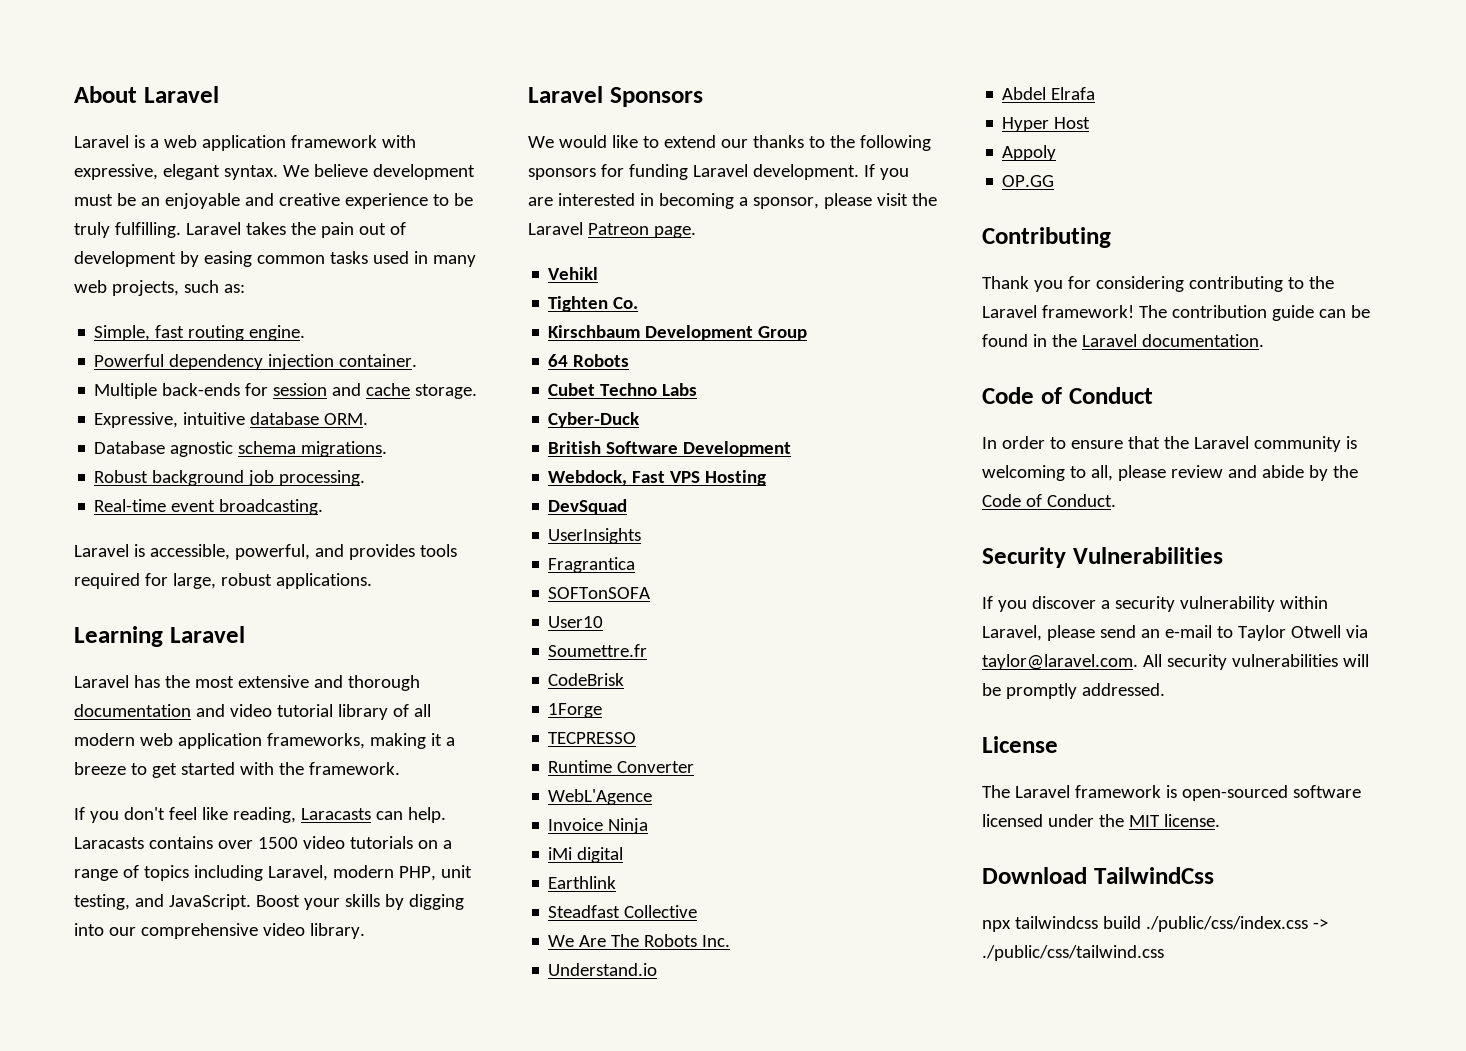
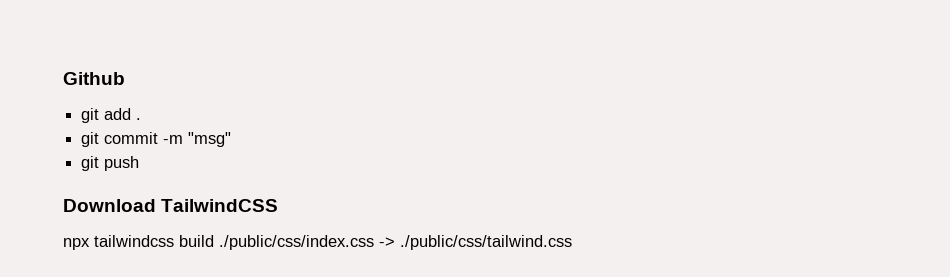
[74,86,219,103] [74,135,416,151] [74,164,475,180] [74,193,473,209] [74,222,406,238] [74,251,476,267] [74,280,245,296] [94,325,306,341] [94,354,418,370] [94,383,478,399] [94,412,369,428] [94,441,388,457] [94,470,366,486] [94,499,324,515] [74,544,457,560] [74,573,372,589] [74,626,245,647] [74,675,420,691] [74,704,431,720] [74,733,455,749] [74,762,400,778] [74,807,446,823] [74,836,452,849] [74,865,472,881] [74,894,464,910] [74,923,365,939] [528,86,703,107] [528,135,931,151] [528,164,909,180] [528,193,937,209] [528,222,696,238] [548,267,599,280] [548,296,639,312] [548,325,808,341] [548,354,630,367] [548,383,698,396] [548,412,640,428] [548,441,792,457] [548,470,767,486] [548,499,628,515] [548,528,642,544] [548,557,636,573] [548,587,651,599] [548,616,604,628] [548,644,648,657] [548,673,625,686] [548,703,603,718] [548,732,637,744] [548,760,695,773] [548,789,653,805] [548,818,649,834] [548,847,624,863] [548,876,617,889] [548,905,698,918] [548,934,731,947] [548,963,658,976] [1002,87,1096,100] [1002,117,1091,132] [1002,145,1057,161] [1002,175,1055,187] [982,227,1111,248] [982,276,1334,292] [982,305,1370,321] [982,334,1264,347] [982,387,1153,404] [982,436,1357,452] [982,465,1358,481] [982,494,1116,507] [982,547,1223,568] [982,596,1328,612] [982,625,1368,641] [982,654,1369,670] [982,683,1165,699] [982,736,1058,753] [982,785,1361,801] [982,814,1220,827] About Laravel // Laravel is a web application framework with expressive, elegant syntax. We believe development must be an enjoyable and creative experience to be truly fulfilling. Laravel takes the pain out of development by easing common tasks used in many web projects, such as: // Simple, fast routing engine. // Powerful dependency injection container. // Multiple back-ends for session and cache storage. // Expressive, intuitive database ORM. // Database agnostic schema migrations. // Robust background job processing. // Real-time event broadcasting. // Laravel is accessible, powerful, and provides tools required for large, robust applications. // Learning Laravel // Laravel has the most extensive and thorough documentation and video tutorial library of all modern web application frameworks, making it a breeze to get started with the framework. // If you don't feel like reading, Laracasts can help. Laracasts contains over 1500 video tutorials on a range of topics including Laravel, modern PHP, unit testing, and JavaScript. Boost your skills by digging into our comprehensive video library. // Laravel Sponsors // We would like to extend our thanks to the following sponsors for funding Laravel development. If you are interested in becoming a sponsor, please visit the Laravel Patreon page. // Vehikl // Tighten Co. // Kirschbaum Development Group // 64 Robots // Cubet Techno Labs // Cyber-Duck // British Software Development // Webdock, Fast VPS Hosting // DevSquad // UserInsights // Fragrantica // SOFTonSOFA // User10 // Soumettre.fr // CodeBrisk // 1Forge // TECPRESSO // Runtime Converter // WebL'Agence // Invoice Ninja // iMi digital // Earthlink // Steadfast Collective // We Are The Robots Inc. // Understand.io // Abdel Elrafa // Hyper Host // Appoly // OP.GG // Contributing // Thank you for considering contributing to the Laravel framework! The contribution guide can be found in the Laravel documentation. // Code of Conduct // In order to ensure that the Laravel community is welcoming to all, please review and abide by the Code of Conduct. // Security Vulnerabilities // If you discover a security vulnerability within Laravel, please send an e-mail to Taylor Otwell via taylor@laravel.com. All security vulnerabilities will be promptly addressed. // License // The Laravel framework is open-sourced software licensed under the MIT license. -> [63,72,125,85] [81,108,142,123] [81,132,232,147] [81,156,140,171] Github // git add . // git commit -m "msg" // git push
[1093,867,1214,884] TailwindCss -> [161,199,279,212] TailwindCSS

